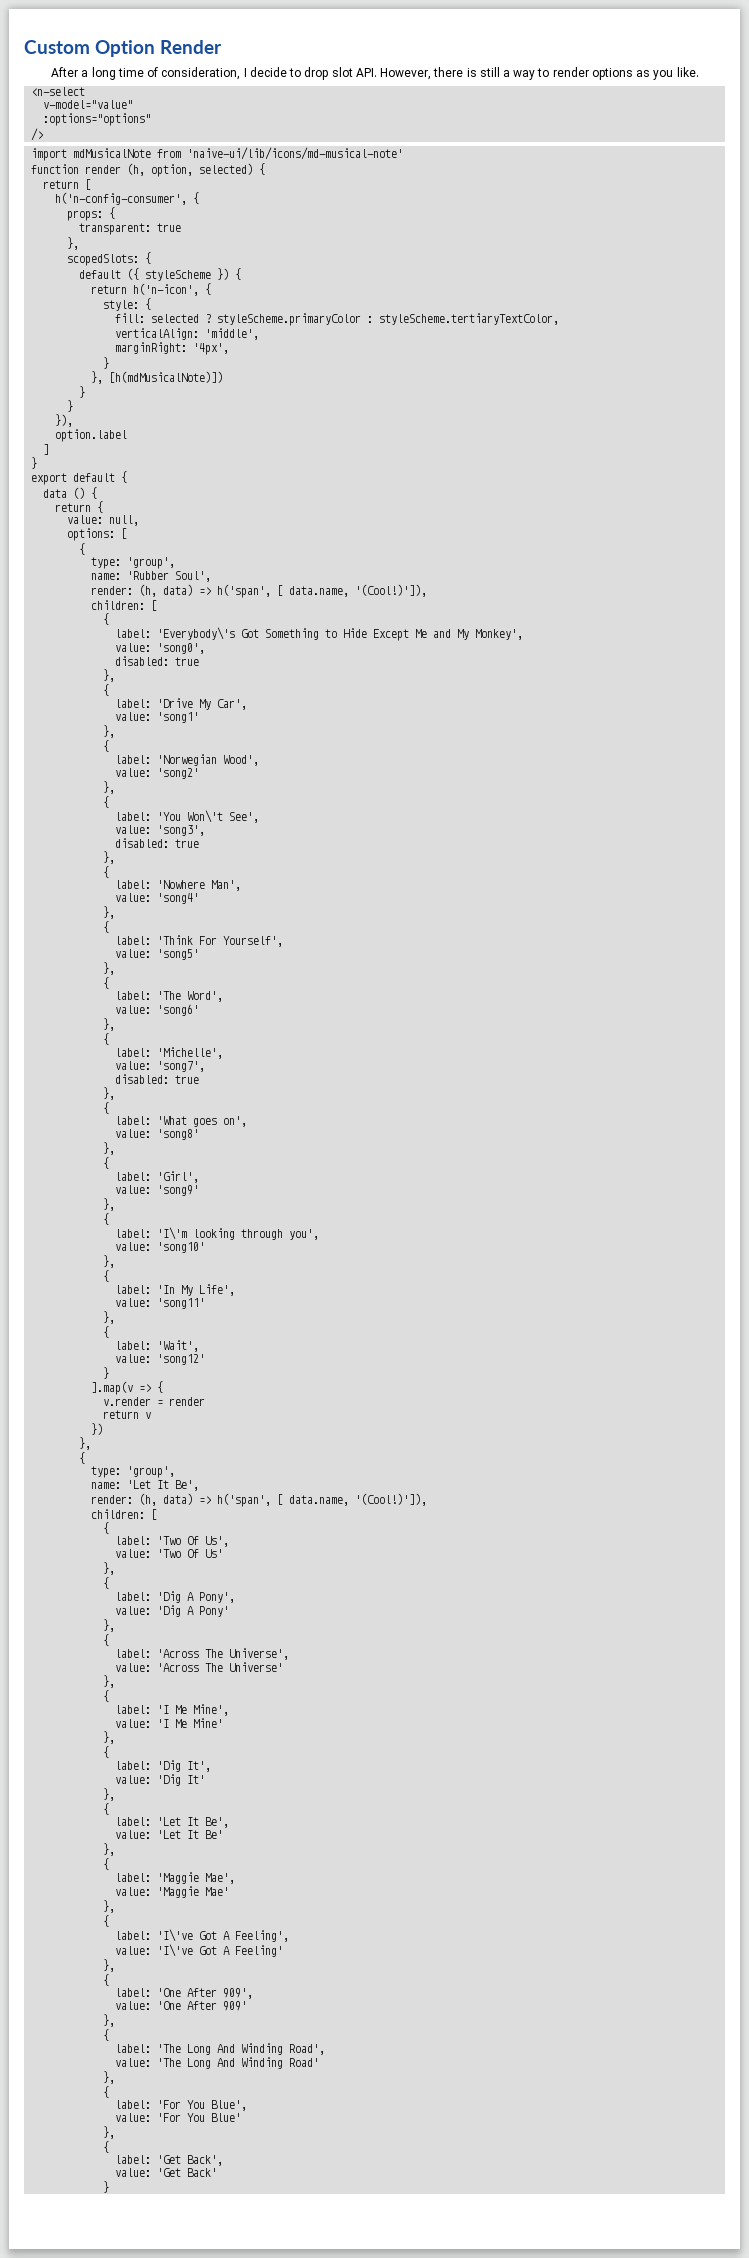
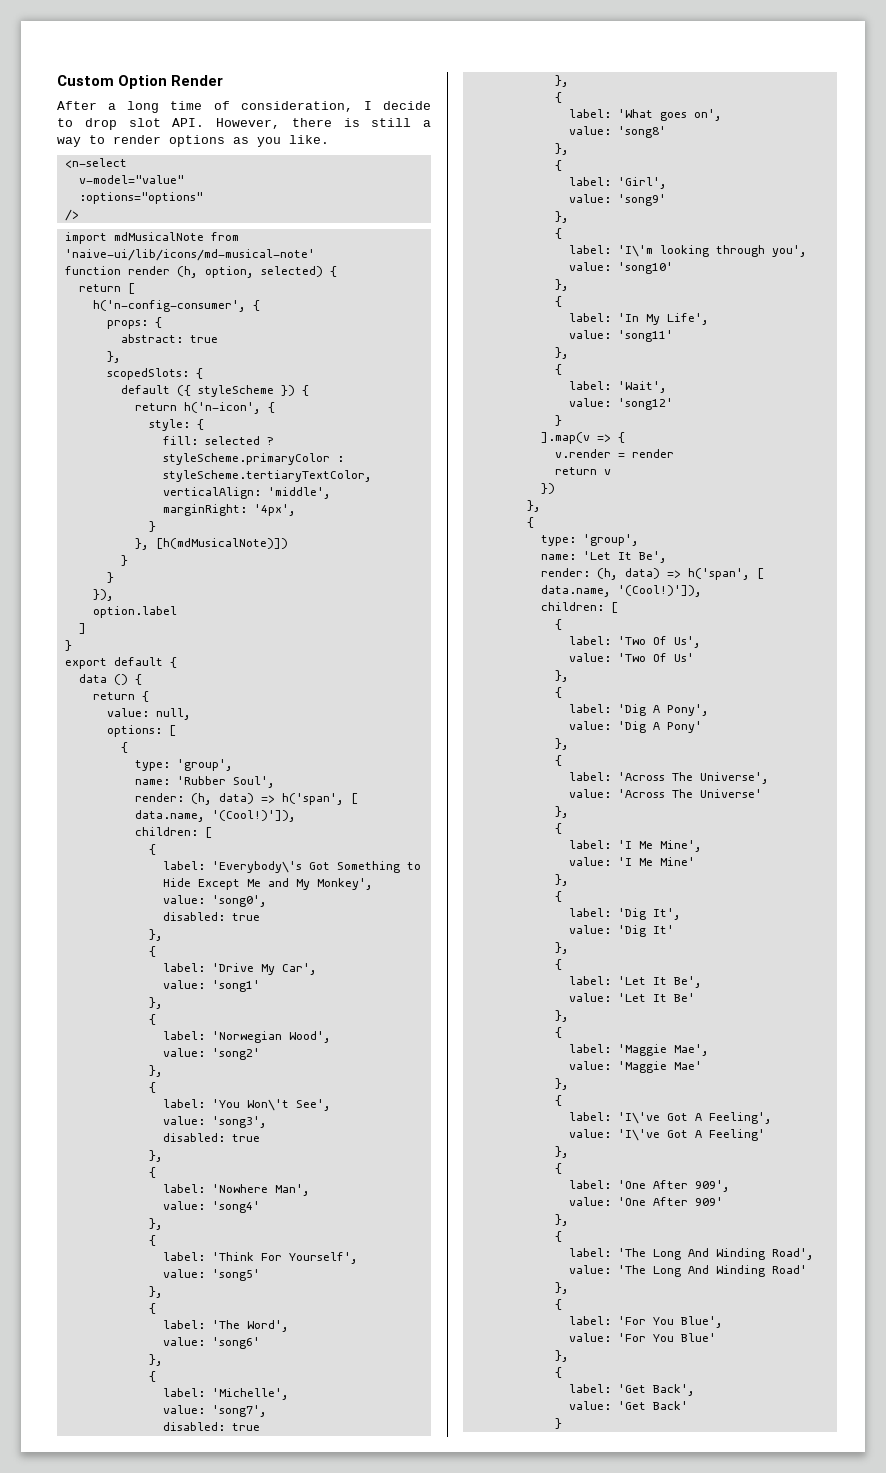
[79,223,152,235] transparent: -> [120,334,183,343] abstract:

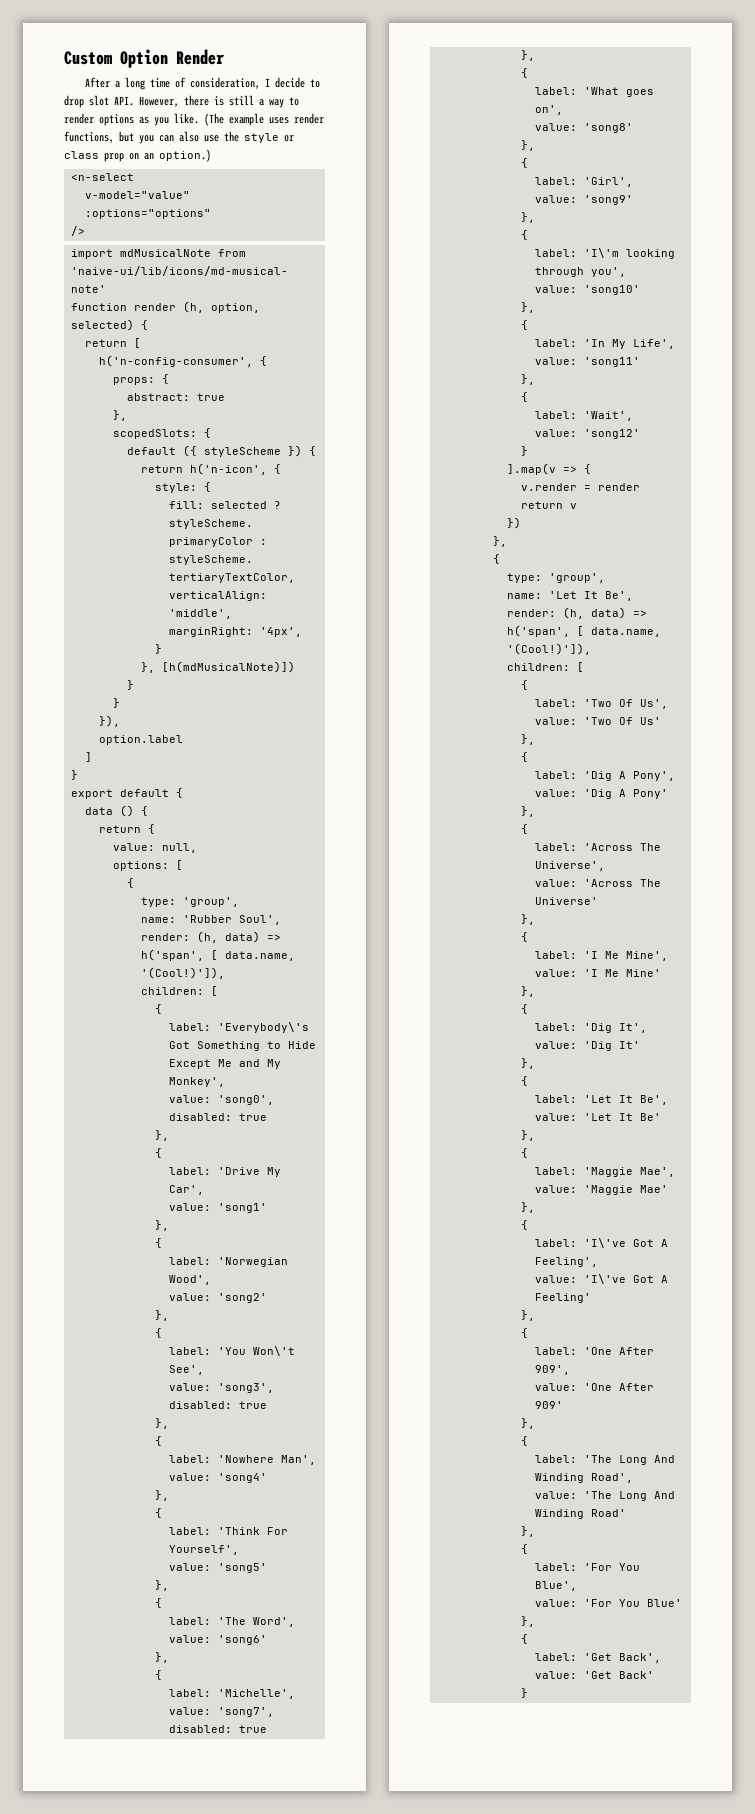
(329, 139) none -> [204,113,324,126] [64,131,294,144] [64,149,211,162] (The example uses render functions, but you can also use the style or class prop on an option.)

